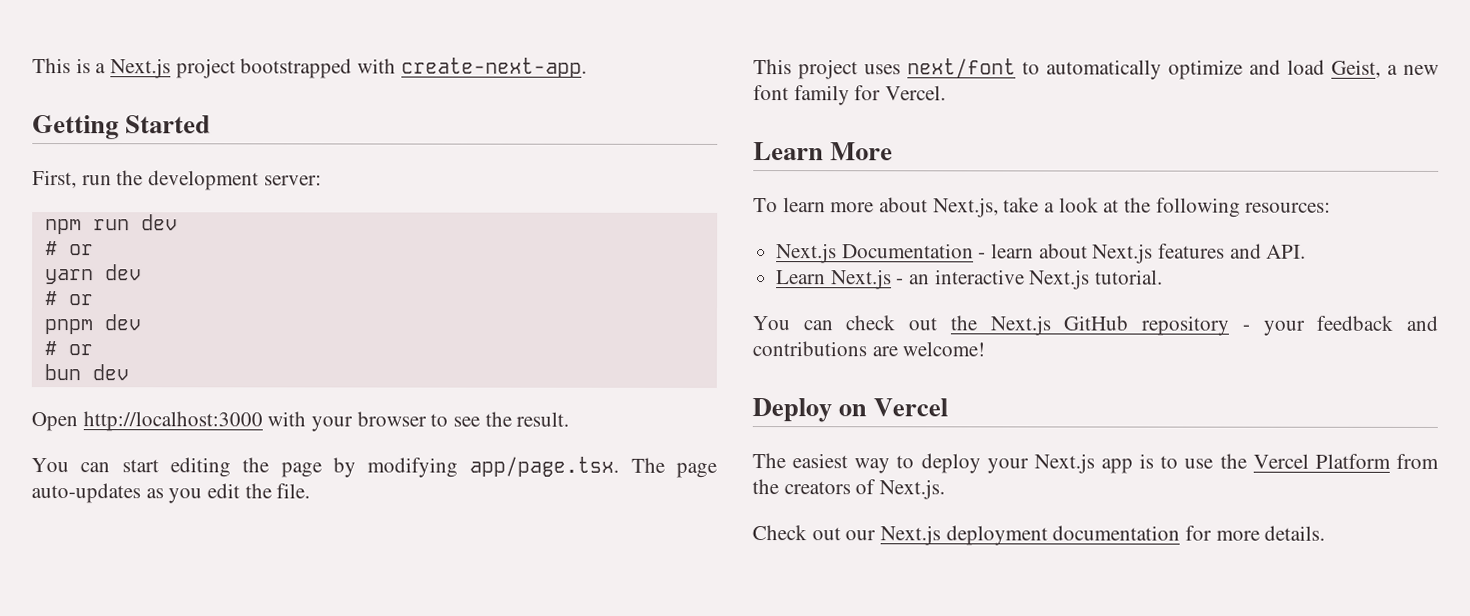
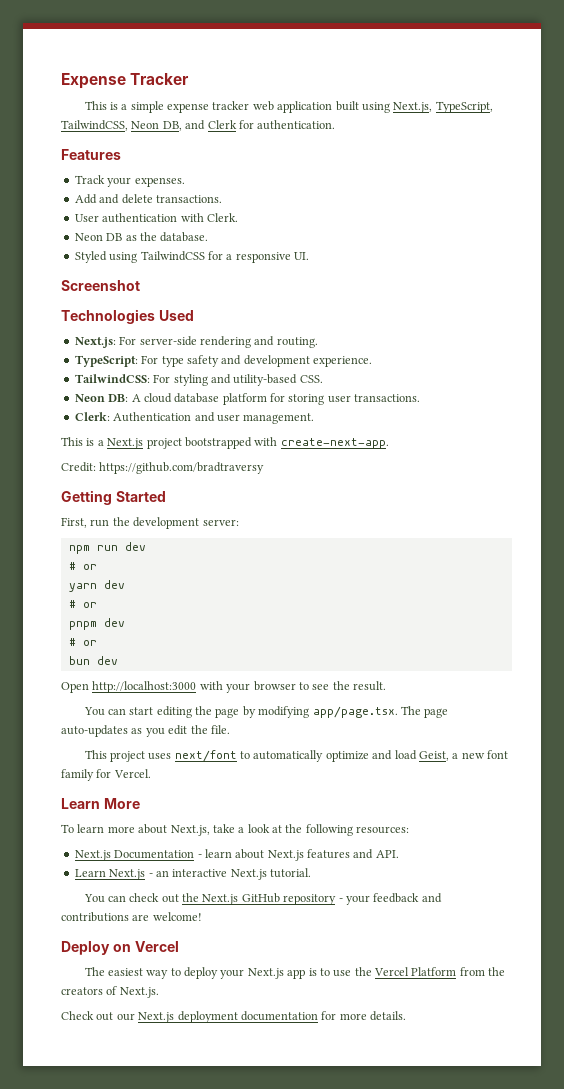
(32, 66) none -> [61,73,190,89] [84,101,493,113] [61,120,336,131] [61,149,121,160] [74,175,185,187] [74,194,222,204] [74,213,238,223] [74,232,209,242] [74,251,309,263] [61,280,140,291] [61,309,194,324] [74,336,318,348] [74,355,372,367] [74,374,323,386] [74,393,421,405] [74,412,315,424] Expense Tracker // This is a simple expense tracker web application built using Next.js, TypeScript, TailwindCSS, Neon DB, and Clerk for authentication. // Features // Track your expenses. // Add and delete transactions. // User authentication with Clerk. // Neon DB as the database. // Styled using TailwindCSS for a responsive UI. // Screenshot // Technologies Used // Next.js: For server-side rendering and routing. // TypeScript: For type safety and development experience. // TailwindCSS: For styling and utility-based CSS. // Neon DB: A cloud database platform for storing user transactions. // Clerk: Authentication and user management. //
(587, 67) none -> [61,462,265,474] // Credit: https://github.com/bradtraversy

